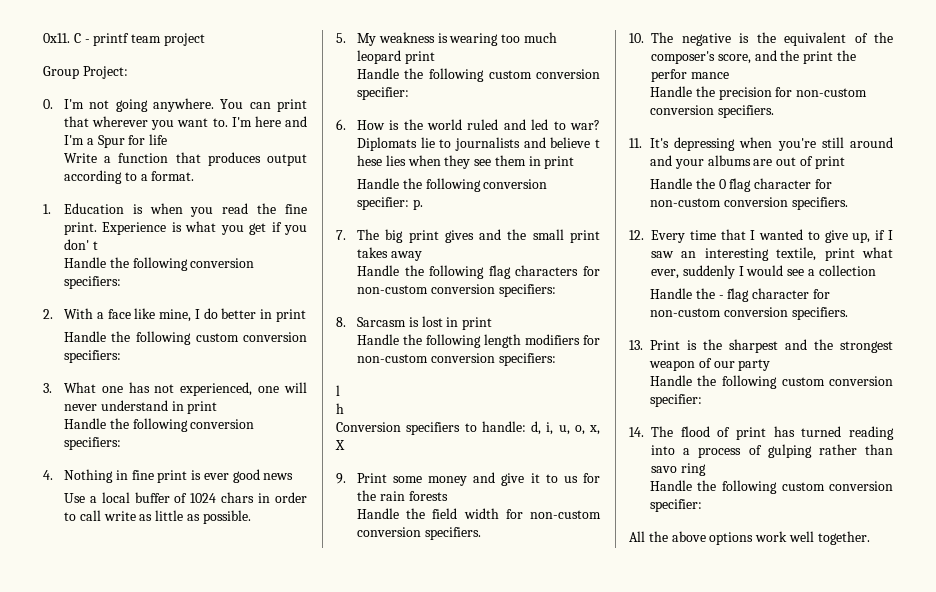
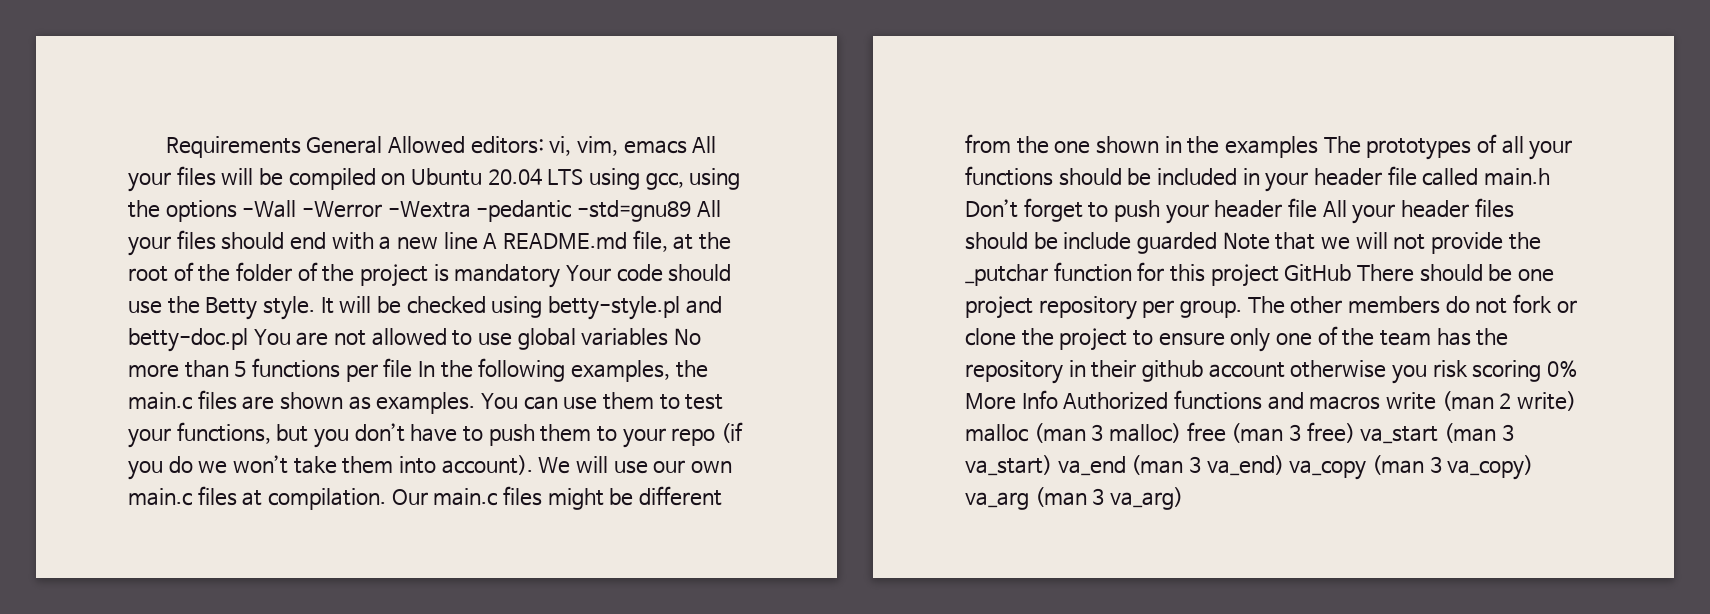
[43,33,205,46] [43,66,128,79] [43,98,307,112] [63,116,308,130] [63,134,168,148] [63,152,307,166] [63,170,195,184] [43,203,307,217] [63,221,307,235] [63,239,98,250] [63,257,255,271] [63,276,121,289] [43,308,306,322] [63,331,307,345] [63,350,121,363] [43,382,307,396] [63,400,218,414] [63,418,255,432] [63,437,121,450] [43,469,294,483] [63,492,307,503] [63,510,251,524] [336,32,557,46] [356,50,435,64] [356,68,600,82] [356,87,409,100] [336,119,600,130] [356,137,600,151] [356,155,575,169] [356,178,548,192] [356,197,423,210] [336,229,600,243] [356,247,422,261] [356,265,600,279] [356,284,556,297] [336,316,493,330] [356,334,600,348] [356,353,556,366] [336,385,340,396] [336,403,344,414] [336,421,600,435] [335,440,345,450] [336,472,600,486] [356,490,448,501] [356,508,601,519] [356,527,481,540] [629,32,893,46] [651,50,856,64] [651,69,729,82] [649,86,868,100] [649,105,774,118] [629,137,893,151] [649,155,845,169] [649,178,832,192] [649,197,848,210] [629,229,893,243] [651,247,893,261] [651,265,876,279] [649,288,830,302] [649,307,848,320] [629,339,893,353] [649,358,771,371] [649,375,893,389] [649,394,702,407] [629,426,894,440] [651,444,893,458] [651,463,706,476] [649,480,893,494] [649,499,702,512] [629,531,870,545] 0x11. C - printf team project // Group Project: // 0. I'm not going anywhere. You can print that wherever you want to. I'm here and I'm a Spur for life // Write a function that produces output according to a format. // 1. Education is when you read the fine print. Experience is what you get if you don' t // Handle the following conversion specifiers: // 2. With a face like mine, I do better in print // Handle the following custom conversion specifiers: // 3. What one has not experienced, one will never understand in print // Handle the following conversion specifiers: // 4. Nothing in fine print is ever good news // Use a local buffer of 1024 chars in order to call write as little as possible. // 5. My weakness is wearing too much leopard print // Handle the following custom conversion specifier: // 6. How is the world ruled and led to war? Diplomats lie to journalists and believe t hese lies when they see them in print // Handle the following conversion specifier: p. // 7. The big print gives and the small print takes away // Handle the following flag characters for non-custom conversion specifiers: // 8. Sarcasm is lost in print // Handle the following length modifiers for non-custom conversion specifiers: // l // h // Conversion specifiers to handle: d, i, u, o, x, X // 9. Print some money and give it to us for the rain forests // Handle the field width for non-custom conversion specifiers. // 10. The negative is the equivalent of the composer's score, and the print the perfor mance // Handle the precision for non-custom conversion specifiers. // 11. It's depressing when you're still around and your albums are out of print // Handle the 0 flag character for non-custom conversion specifiers. // 12. Every time that I wanted to give up, if I saw an interesting textile, print what ever, suddenly I would see a collection // Handle the - flag character for non-custom conversion specifiers. // 13. Print is the sharpest and the strongest weapon of our party // Handle the following custom conversion specifier: // 14. The flood of print has turned reading into a process of gulping rather than savo ring // Handle the following custom conversion specifier: // All the above options work well together. -> [165,136,717,158] [128,166,741,192] [128,200,721,222] [128,230,732,256] [128,262,732,288] [128,296,722,320] [128,328,701,352] [128,358,708,382] [128,390,724,414] [128,422,744,448] [128,455,733,480] [128,486,722,510] [965,134,1573,160] [965,166,1551,192] [965,198,1514,224] [965,232,1541,254] [965,262,1554,287] [965,294,1577,320] [965,326,1509,352] [965,360,1579,384] [965,390,1576,411] [965,422,1514,444] [965,455,1534,480] [965,487,1183,510] Requirements General Allowed editors: vi, vim, emacs All your files will be compiled on Ubuntu 20.04 LTS using gcc, using the options -Wall -Werror -Wextra -pedantic -std=gnu89 All your files should end with a new line A README.md file, at the root of the folder of the project is mandatory Your code should use the Betty style. It will be checked using betty-style.pl and betty-doc.pl You are not allowed to use global variables No more than 5 functions per file In the following examples, the main.c files are shown as examples. You can use them to test your functions, but you don’t have to push them to your repo (if you do we won’t take them into account). We will use our own main.c files at compilation. Our main.c files might be different from the one shown in the examples The prototypes of all your functions should be included in your header file called main.h Don’t forget to push your header file All your header files should be include guarded Note that we will not provide the _putchar function for this project GitHub There should be one project repository per group. The other members do not fork or clone the project to ensure only one of the team has the repository in their github account otherwise you risk scoring 0% More Info Authorized functions and macros write (man 2 write) malloc (man 3 malloc) free (man 3 free) va_start (man 3 va_start) va_end (man 3 va_end) va_copy (man 3 va_copy) va_arg (man 3 va_arg)

